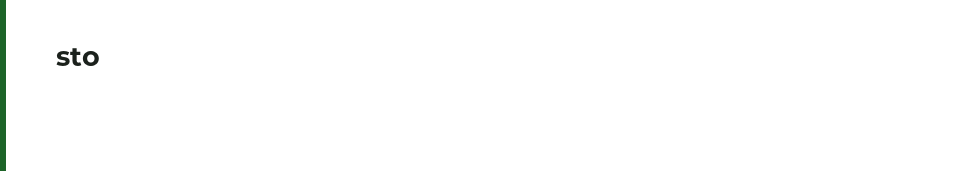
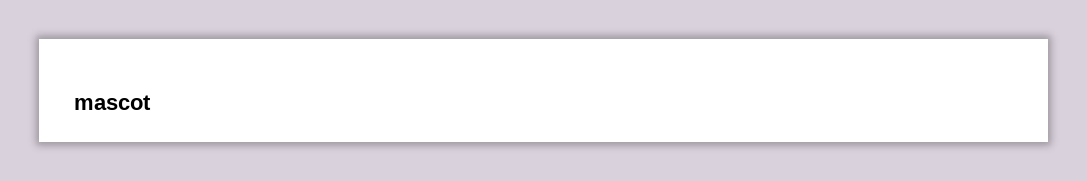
[56,48,100,66] sto -> [74,95,151,110] mascot

